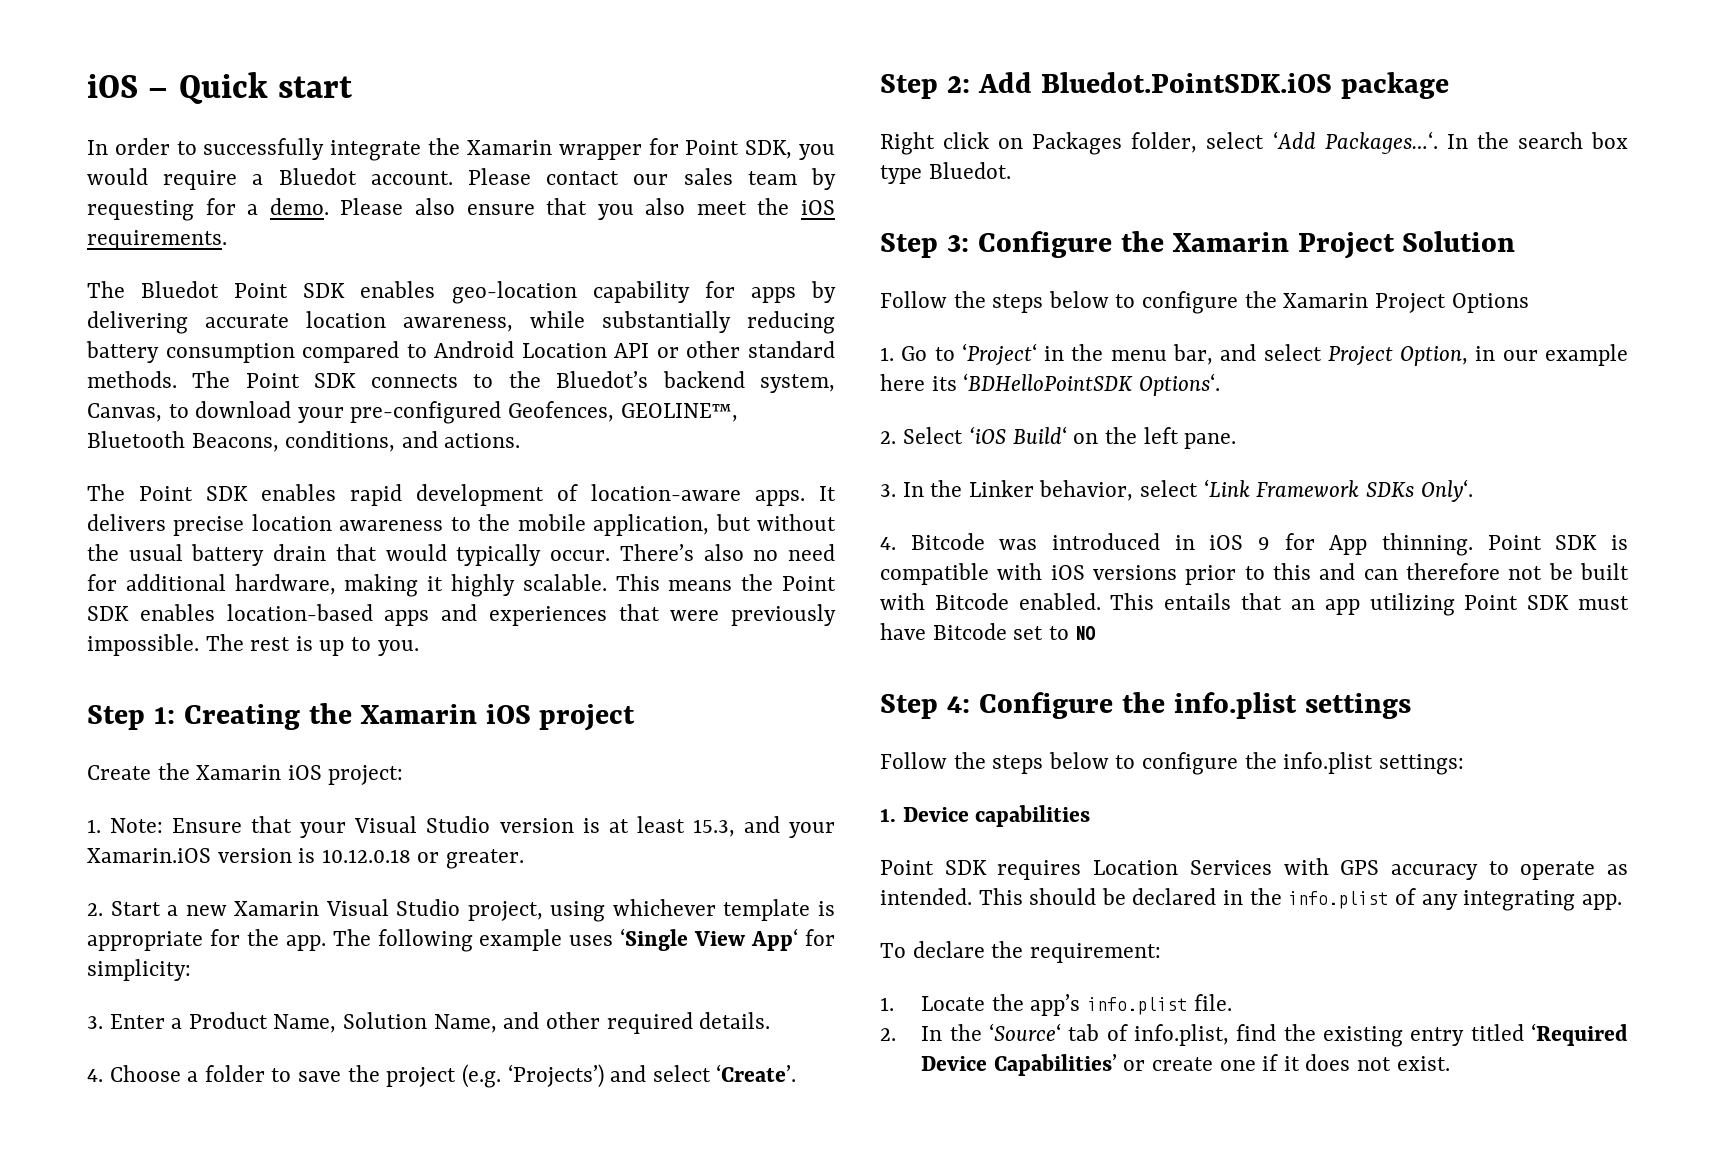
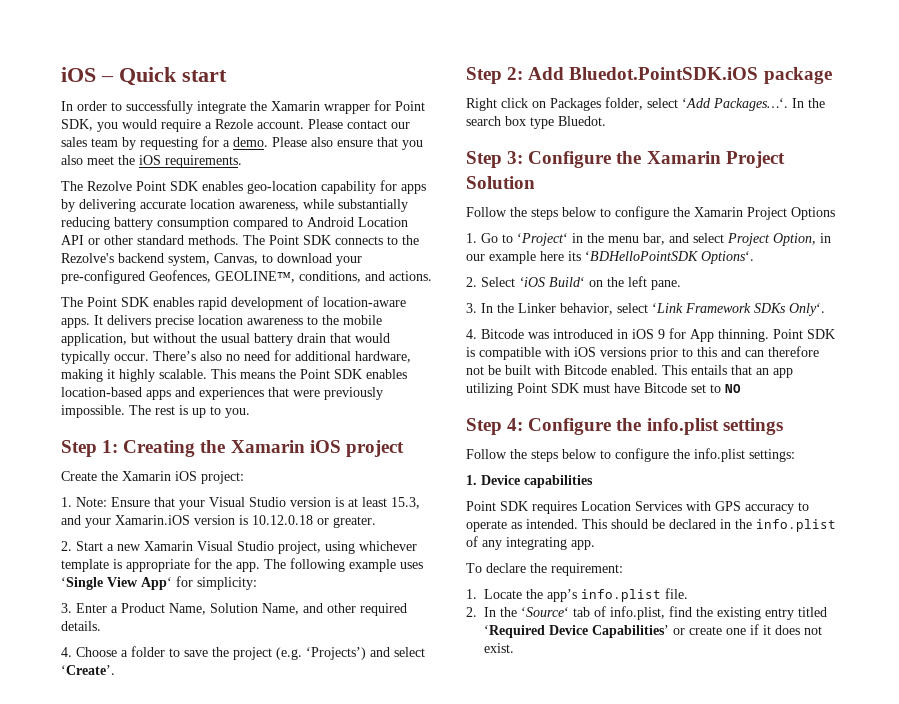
[278,168,357,185] Bluedot -> [215,119,253,129] Rezole
[141,281,220,298] Bluedot -> [87,181,132,191] Rezolve
[556,371,649,388] Bluedot’s -> [61,253,114,263] Rezolve's
[87,431,279,452] Bluetooth Beacons, -> (295, 277) none

